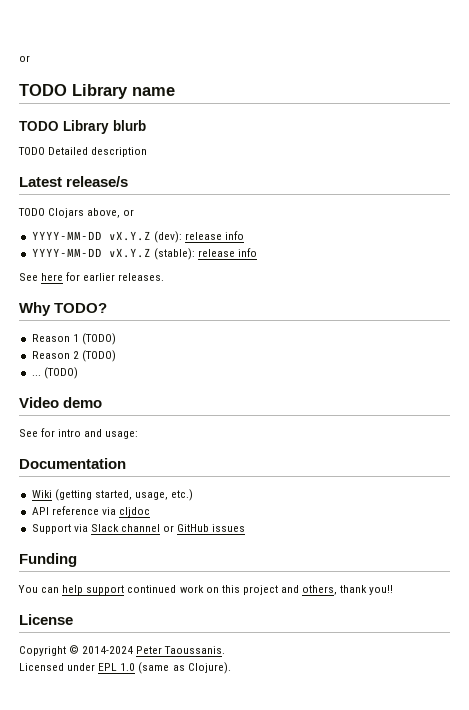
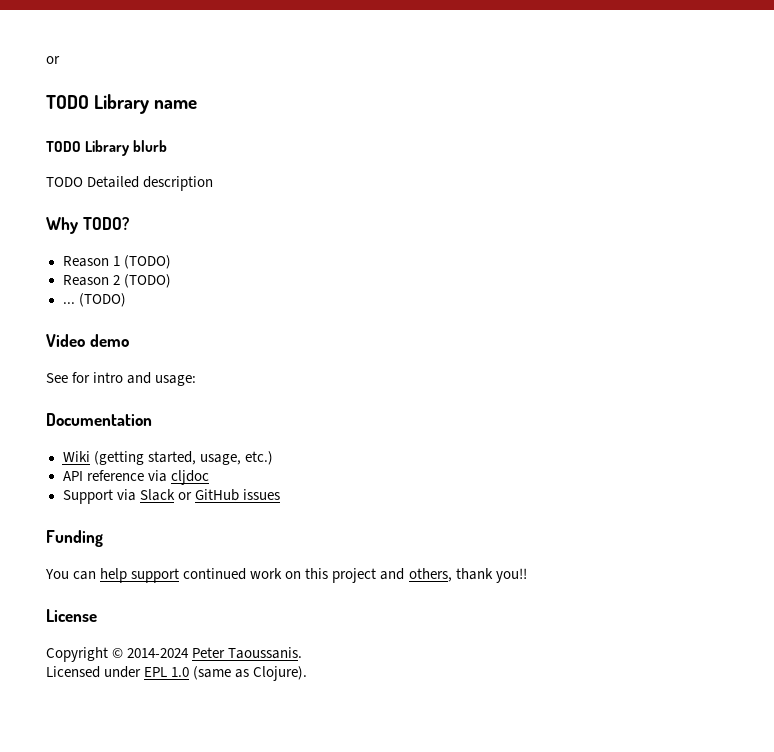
[19,176,129,187] [18,208,135,218] [31,231,244,243] [31,248,257,260] [19,272,165,281] // Latest release/s // TODO Clojars above, or // YYYY-MM-DD vX.Y.Z (dev): release info // YYYY-MM-DD vX.Y.Z (stable): release info // See here for earlier releases. -> (214, 183) none
[120,524,160,532] channel -> (175, 495) none

